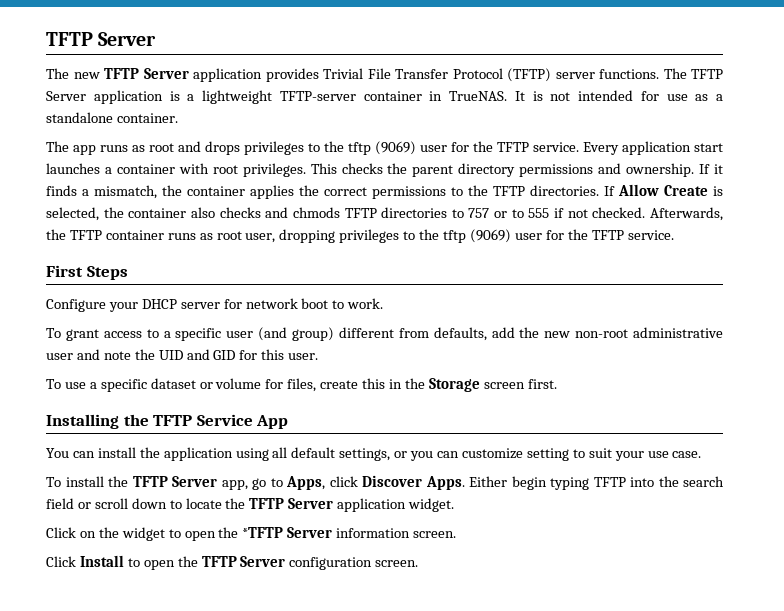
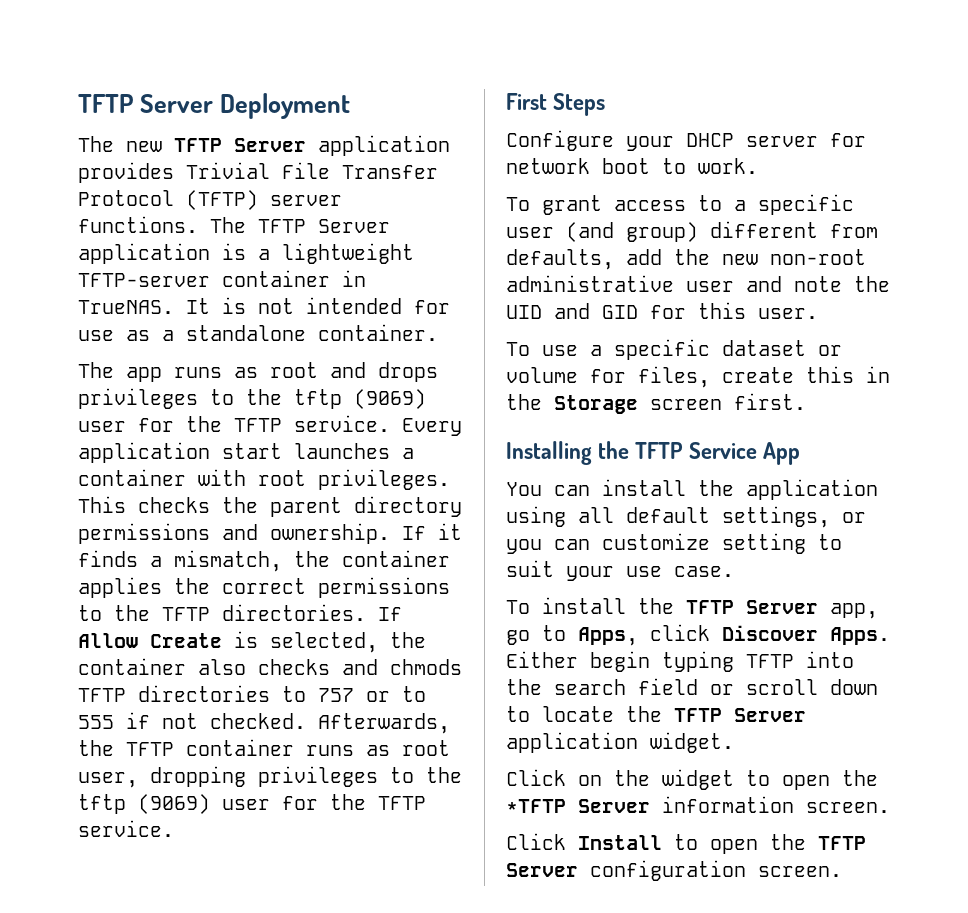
[46,32,157,46] TFTP Server -> [78,93,351,119] TFTP Server Deployment

